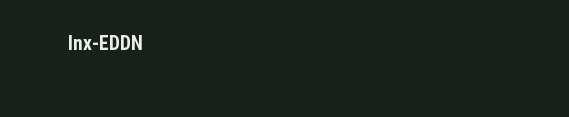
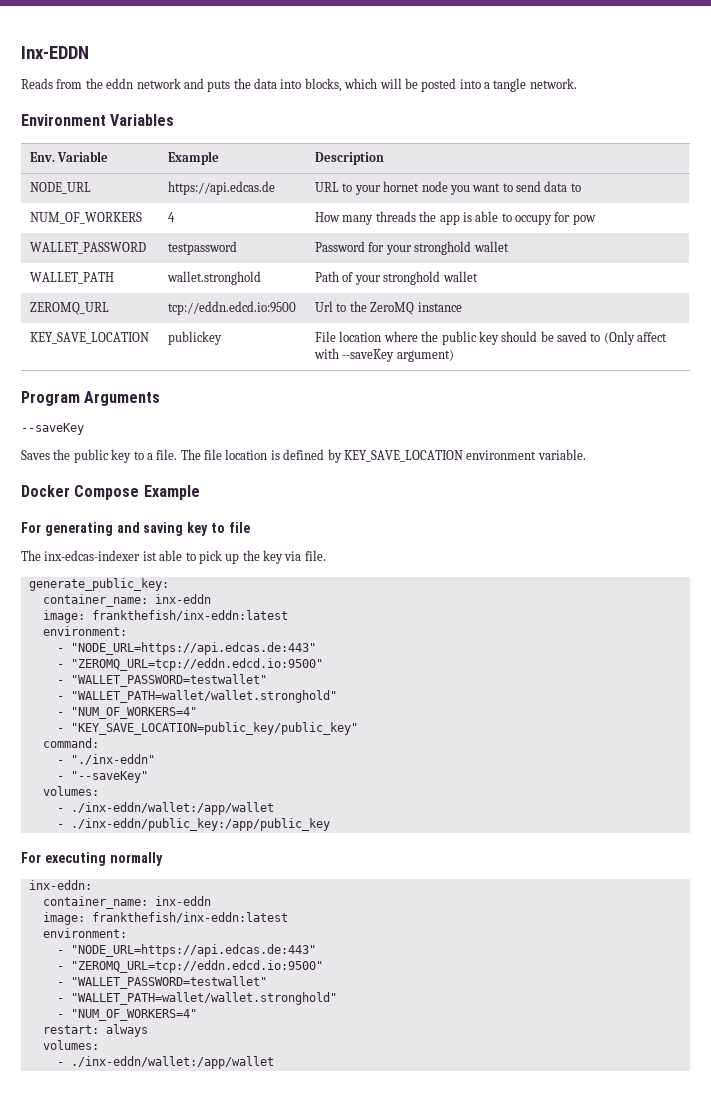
(143, 42) none -> [21,78,577,92] [21,114,175,126] [30,151,109,162] [168,151,220,165] [315,152,385,165] [30,182,92,194] [168,181,276,195] [315,181,581,195] [30,212,143,224] [168,212,176,222] [315,211,596,225] [30,242,147,254] [168,241,238,255] [315,241,509,255] [30,272,115,284] [167,271,262,285] [315,271,478,285] [30,302,110,315] [168,301,297,315] [315,301,462,315] [30,332,150,344] [168,331,223,345] [315,331,668,345] [314,348,454,362] [21,391,161,406] [21,423,84,435] [21,449,586,463] [21,485,200,500] [21,522,250,536] [21,550,326,564] [28,578,169,591] [42,594,211,607] [42,610,288,623] [42,626,127,636] [56,642,316,655] [56,658,323,671] [56,674,267,687] [56,690,337,703] [56,707,197,719] [56,722,358,735] [42,738,99,748] [56,754,155,765] [56,771,148,783] [42,786,99,796] [56,802,274,815] [56,818,330,831] [21,852,163,866] [28,880,92,890] [42,896,211,909] [42,912,288,925] [42,928,127,938] [56,944,316,957] [56,960,323,973] [56,976,267,989] [56,992,337,1005] [56,1009,197,1021] [42,1024,148,1037] [42,1040,99,1050] [56,1056,274,1069] // Reads from the eddn network and puts the data into blocks, which will be posted into a tangle network. // Environment Variables // Env. Variable | Example | Description // NODE_URL | https://api.edcas.de | URL to your hornet node you want to send data to // NUM_OF_WORKERS | 4 | How many threads the app is able to occupy for pow // WALLET_PASSWORD | testpassword | Password for your stronghold wallet // WALLET_PATH | wallet.stronghold | Path of your stronghold wallet // ZEROMQ_URL | tcp://eddn.edcd.io:9500 | Url to the ZeroMQ instance // KEY_SAVE_LOCATION | publickey | File location where the public key should be saved to (Only affect with --saveKey argument) // Program Arguments // --saveKey // Saves the public key to a file. The file location is defined by KEY_SAVE_LOCATION environment variable. // Docker Compose Example // For generating and saving key to file // The inx-edcas-indexer ist able to pick up the key via file. // generate_public_key: // container_name: inx-eddn // image: frankthefish/inx-eddn:latest // environment: // - "NODE_URL=https://api.edcas.de:443" // - "ZEROMQ_URL=tcp://eddn.edcd.io:9500" // - "WALLET_PASSWORD=testwallet" // - "WALLET_PATH=wallet/wallet.stronghold" // - "NUM_OF_WORKERS=4" // - "KEY_SAVE_LOCATION=public_key/public_key" // command: // - "./inx-eddn" // - "--saveKey" // volumes: // - ./inx-eddn/wallet:/app/wallet // - ./inx-eddn/public_key:/app/public_key // For executing normally // inx-eddn: // container_name: inx-eddn // image: frankthefish/inx-eddn:latest // environment: // - "NODE_URL=https://api.edcas.de:443" // - "ZEROMQ_URL=tcp://eddn.edcd.io:9500" // - "WALLET_PASSWORD=testwallet" // - "WALLET_PATH=wallet/wallet.stronghold" // - "NUM_OF_WORKERS=4" // restart: always // volumes: // - ./inx-eddn/wallet:/app/wallet

